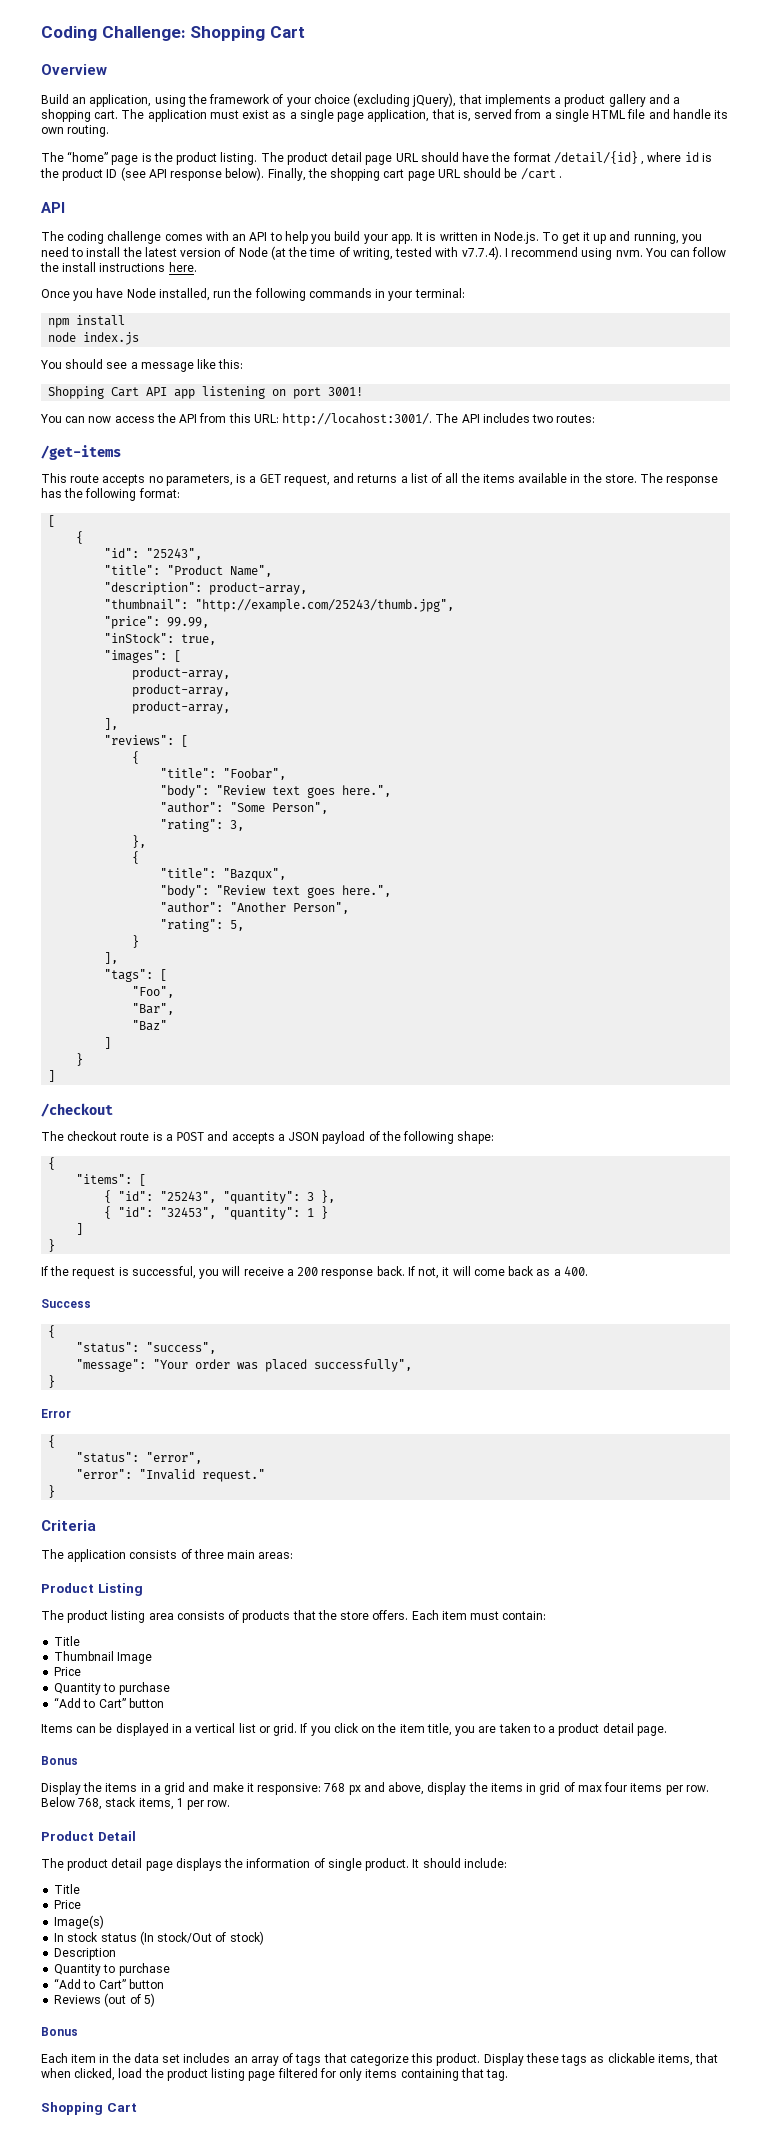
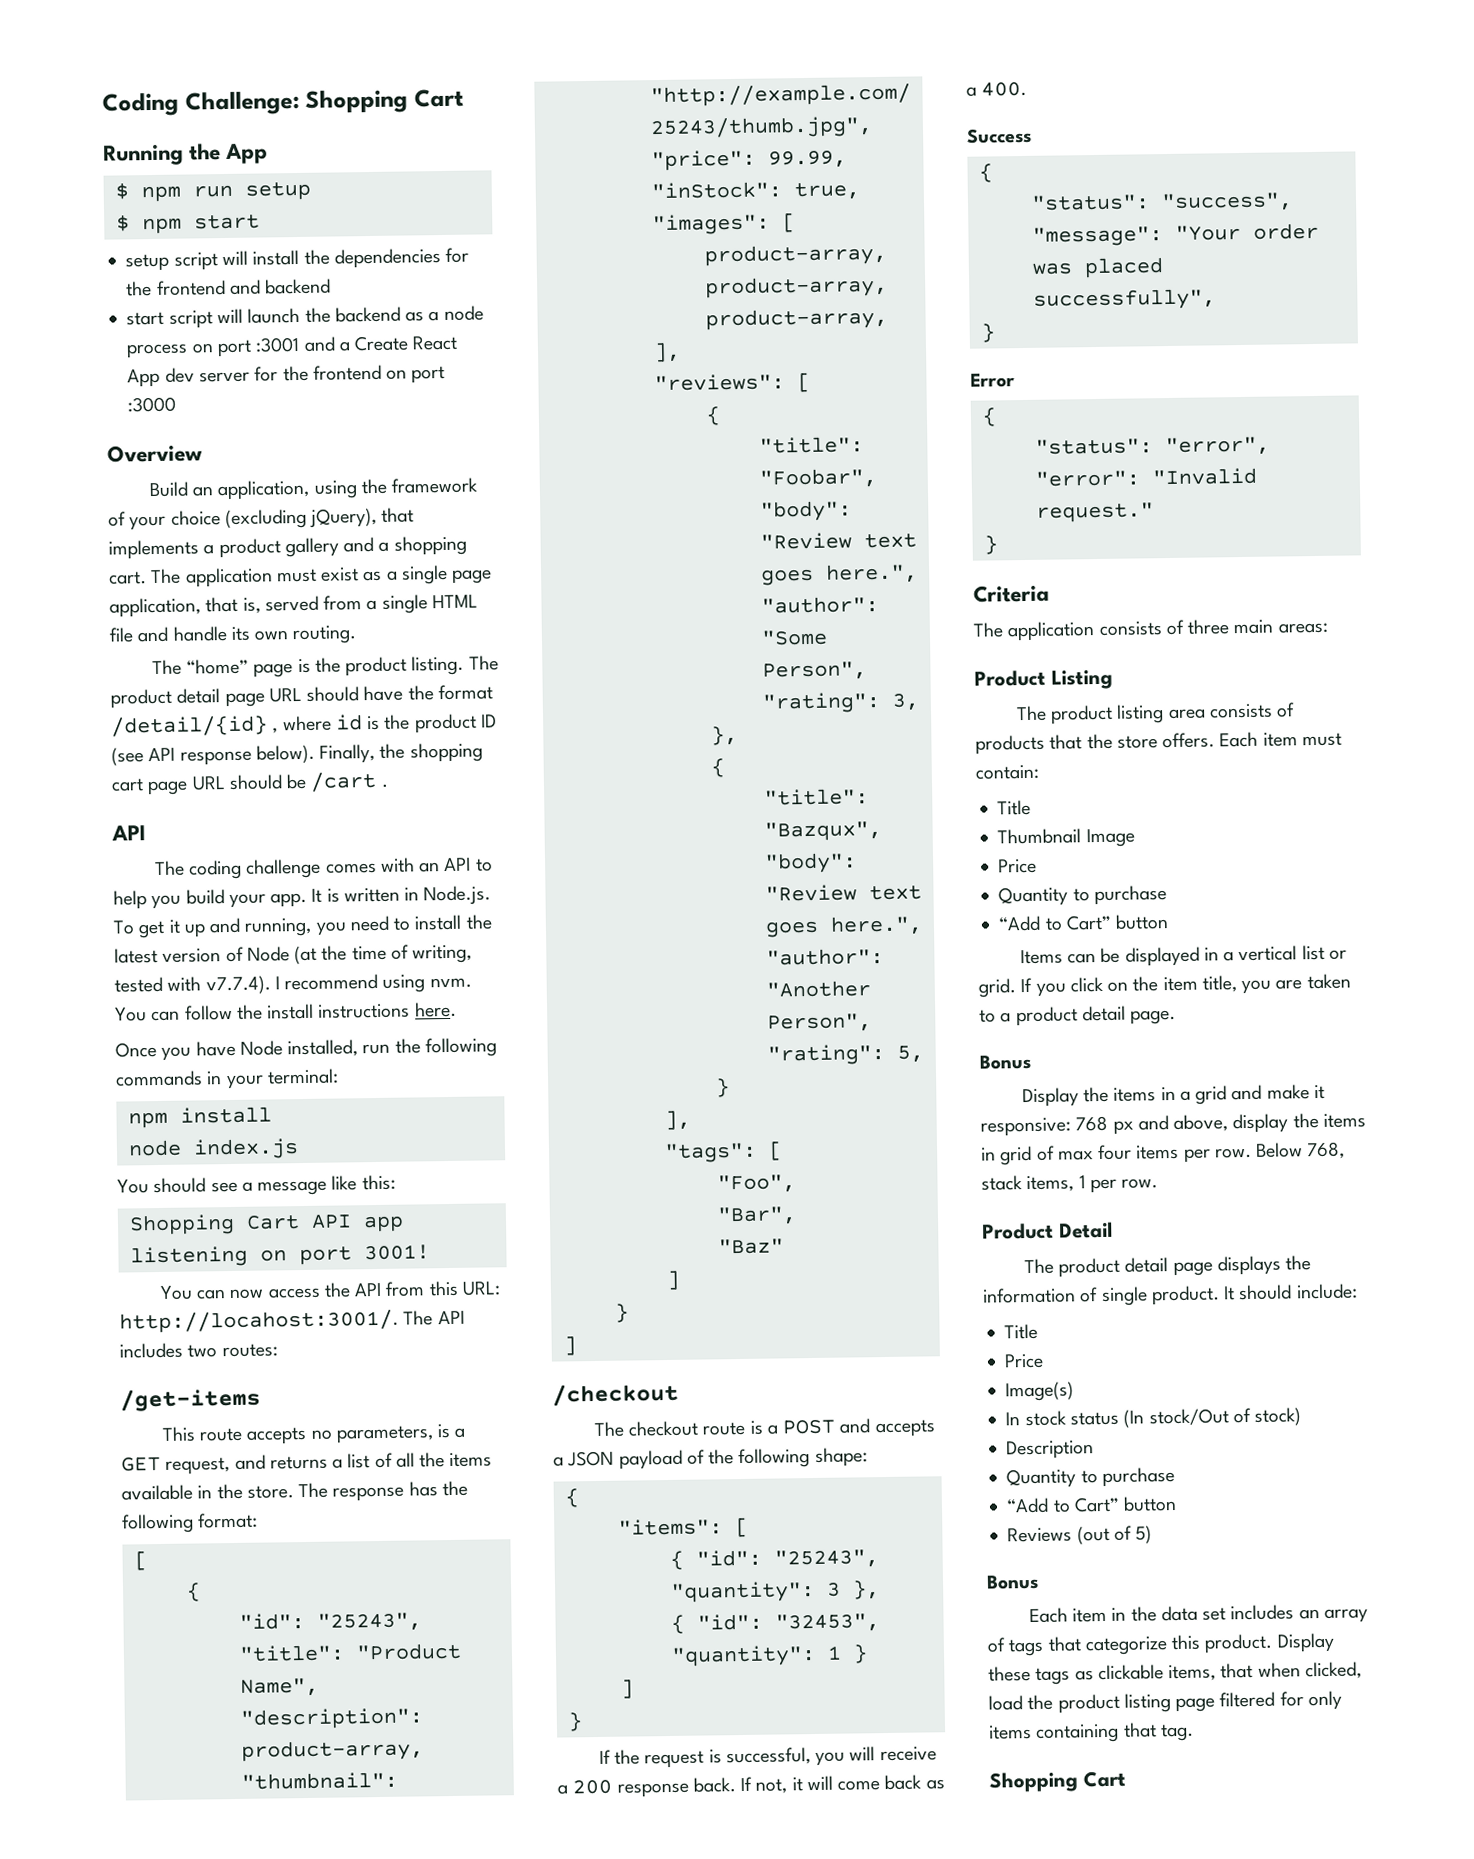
(305, 32) none -> [103,143,269,166] [114,181,311,203] [115,214,260,235] [125,247,470,272] [126,278,332,297] [126,305,484,329] [126,335,458,359] [127,364,446,388] [127,396,177,413] // Running the App // $ npm run setup // $ npm start // setup script will install the dependencies for the frontend and backend // start script will launch the backend as a node process on port :3001 and a Create React App dev server for the frontend on port :3000

